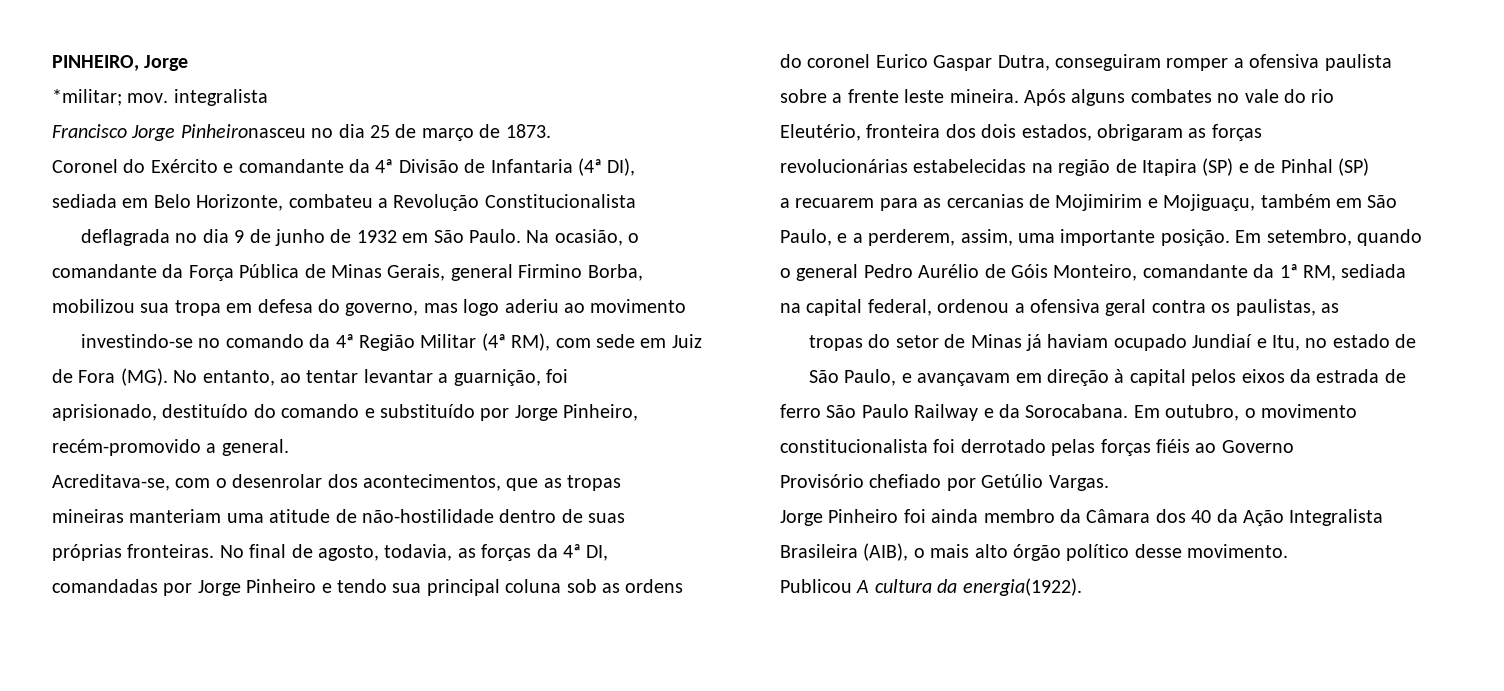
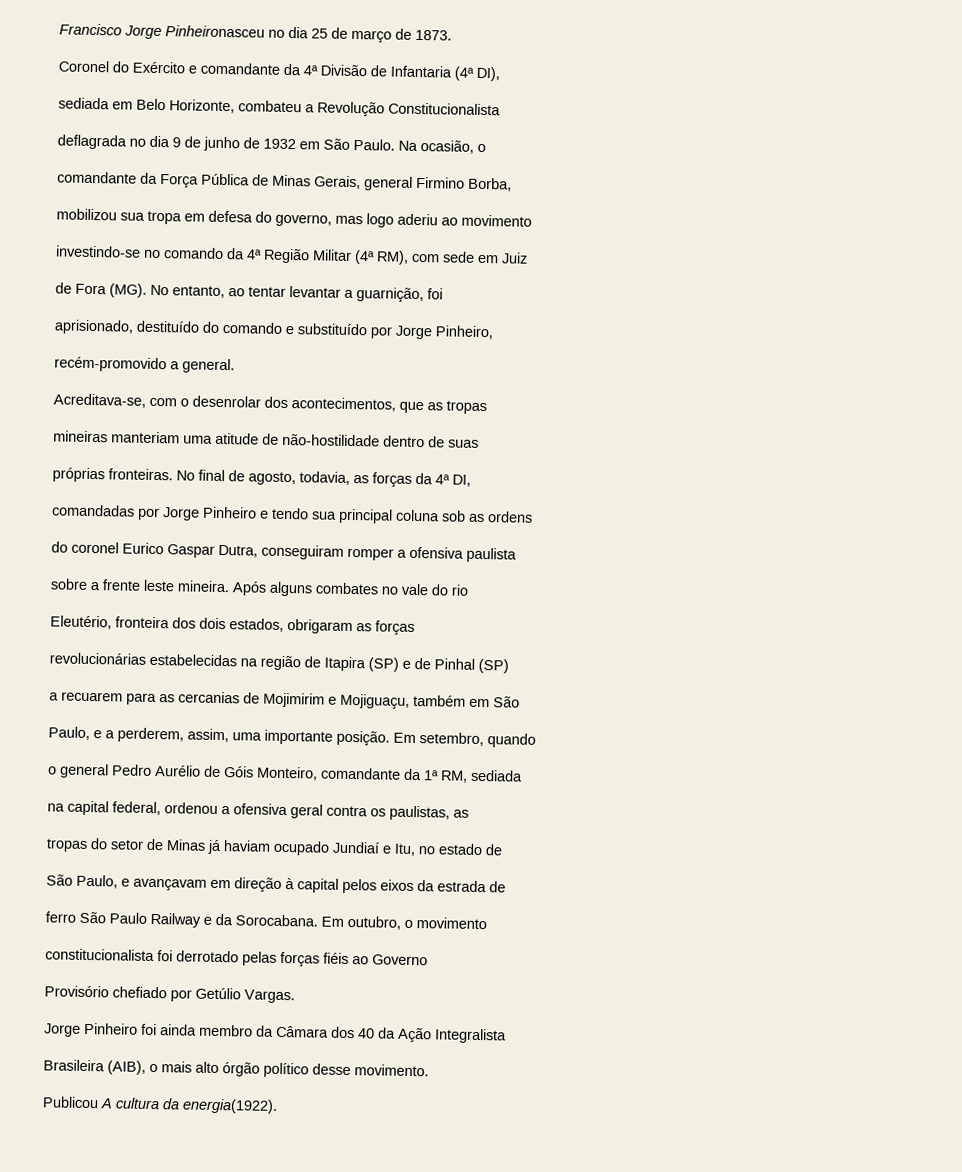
[52,55,189,71] [52,89,268,106] PINHEIRO, Jorge // *militar; mov. integralista // -> (59, 29) none

